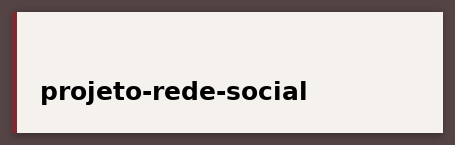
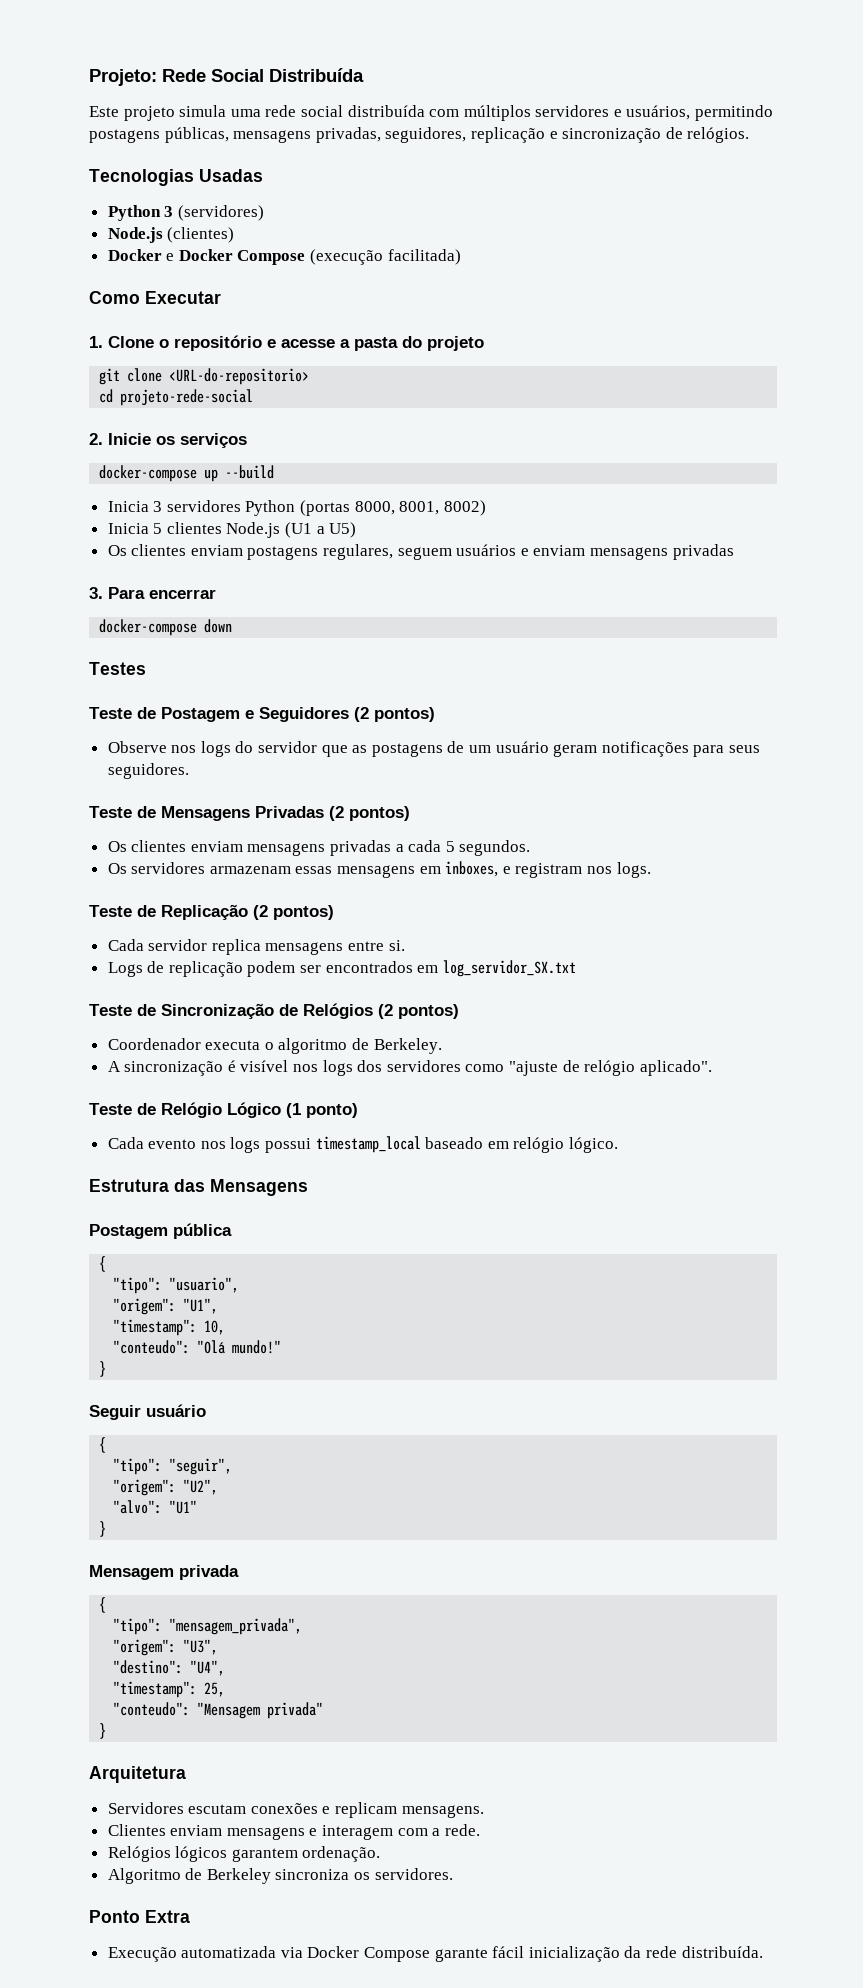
[40,81,308,105] projeto-rede-social -> [89,68,364,86] [89,105,774,121] [89,127,750,143] [89,169,263,186] [107,205,264,221] [107,227,235,243] [107,249,461,265] [89,291,221,304] [89,335,484,351] [99,368,310,385] [99,389,254,406] [89,433,247,448] [99,465,275,482] [107,500,486,516] [107,522,357,538] [107,544,734,560] [89,587,216,599] [99,619,233,636] [89,662,146,675] [89,707,435,722] [107,741,760,757] [107,763,189,779] [89,806,410,821] [107,840,531,856] [107,861,651,878] [89,904,334,920] [107,939,405,955] [107,960,576,977] [89,1003,459,1019] [107,1038,442,1054] [107,1060,712,1076] [89,1102,358,1118] [107,1136,619,1153] [89,1179,308,1196] [89,1223,232,1239] [99,1256,107,1272] [113,1277,240,1294] [113,1298,219,1315] [113,1319,226,1336] [113,1340,282,1354] [99,1361,107,1377] [89,1404,206,1420] [99,1437,107,1453] [113,1458,233,1475] [113,1479,219,1496] [113,1500,198,1514] [99,1521,107,1537] [89,1565,239,1580] [99,1597,107,1613] [113,1618,303,1635] [113,1639,219,1656] [113,1660,226,1676] [113,1681,226,1698] [113,1702,324,1719] [99,1723,107,1739] [89,1766,186,1783] [107,1802,484,1818] [107,1824,480,1840] [107,1846,381,1862] [107,1868,453,1884] [89,1910,190,1923] [107,1946,763,1962] Projeto: Rede Social Distribuída // Este projeto simula uma rede social distribuída com múltiplos servidores e usuários, permitindo postagens públicas, mensagens privadas, seguidores, replicação e sincronização de relógios. // Tecnologias Usadas // Python 3 (servidores) // Node.js (clientes) // Docker e Docker Compose (execução facilitada) // Como Executar // 1. Clone o repositório e acesse a pasta do projeto // git clone <URL-do-repositorio> // cd projeto-rede-social // 2. Inicie os serviços // docker-compose up --build // Inicia 3 servidores Python (portas 8000, 8001, 8002) // Inicia 5 clientes Node.js (U1 a U5) // Os clientes enviam postagens regulares, seguem usuários e enviam mensagens privadas // 3. Para encerrar // docker-compose down // Testes // Teste de Postagem e Seguidores (2 pontos) // Observe nos logs do servidor que as postagens de um usuário geram notificações para seus seguidores. // Teste de Mensagens Privadas (2 pontos) // Os clientes enviam mensagens privadas a cada 5 segundos. // Os servidores armazenam essas mensagens em inboxes, e registram nos logs. // Teste de Replicação (2 pontos) // Cada servidor replica mensagens entre si. // Logs de replicação podem ser encontrados em log_servidor_SX.txt // Teste de Sincronização de Relógios (2 pontos) // Coordenador executa o algoritmo de Berkeley. // A sincronização é visível nos logs dos servidores como "ajuste de relógio aplicado". // Teste de Relógio Lógico (1 ponto) // Cada evento nos logs possui timestamp_local baseado em relógio lógico. // Estrutura das Mensagens // Postagem pública // { // "tipo": "usuario", // "origem": "U1", // "timestamp": 10, // "conteudo": "Olá mundo!" // } // Seguir usuário // { // "tipo": "seguir", // "origem": "U2", // "alvo": "U1" // } // Mensagem privada // { // "tipo": "mensagem_privada", // "origem": "U3", // "destino": "U4", // "timestamp": 25, // "conteudo": "Mensagem privada" // } // Arquitetura // Servidores escutam conexões e replicam mensagens. // Clientes enviam mensagens e interagem com a rede. // Relógios lógicos garantem ordenação. // Algoritmo de Berkeley sincroniza os servidores. // Ponto Extra // Execução automatizada via Docker Compose garante fácil inicialização da rede distribuída.

